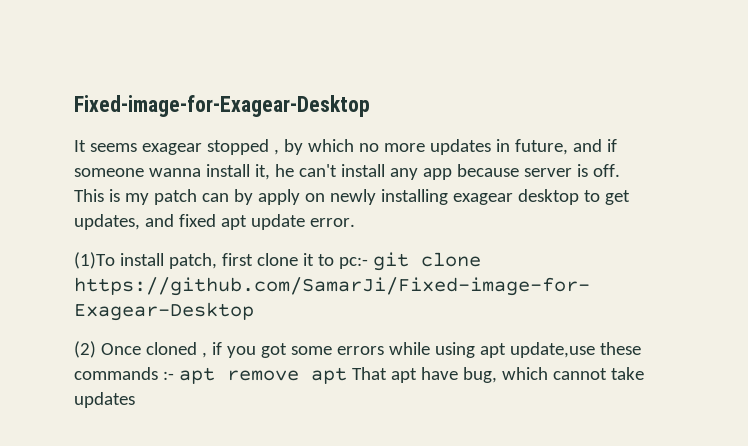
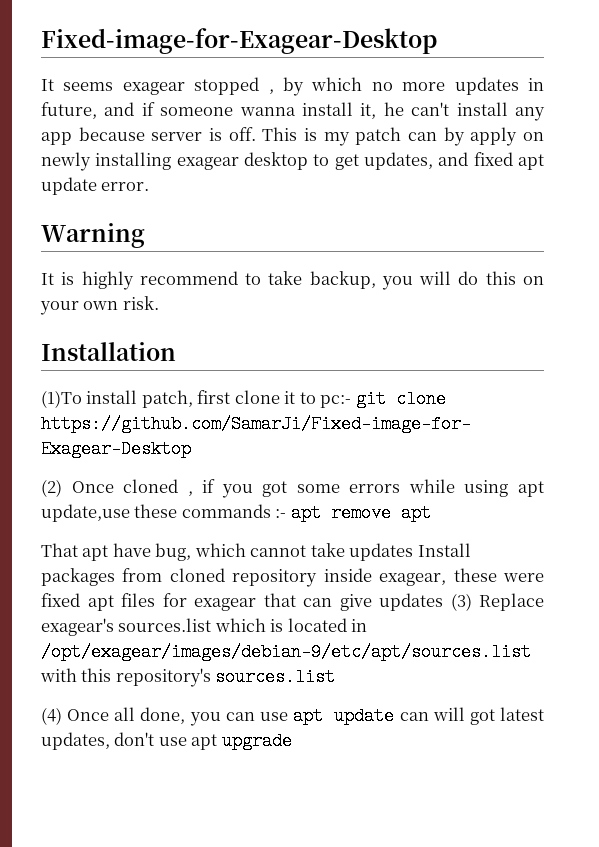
(355, 222) none -> [41,223,145,248] [41,271,544,290] [40,296,159,315] [41,342,176,361] // Warning // It is highly recommend to take backup, you will do this on your own risk. // Installation
(347, 375) none -> (431, 513) //
(135, 400) none -> [417,543,471,557] [41,568,544,587] [41,593,544,611] [41,618,368,636] [41,643,531,661] [40,668,336,687] [41,707,544,726] [41,732,292,750] Install packages from cloned repository inside exagear, these were fixed apt files for exagear that can give updates (3) Replace exagear's sources.list which is located in /opt/exagear/images/debian-9/etc/apt/sources.list with this repository's sources.list // (4) Once all done, you can use apt update can will got latest updates, don't use apt upgrade

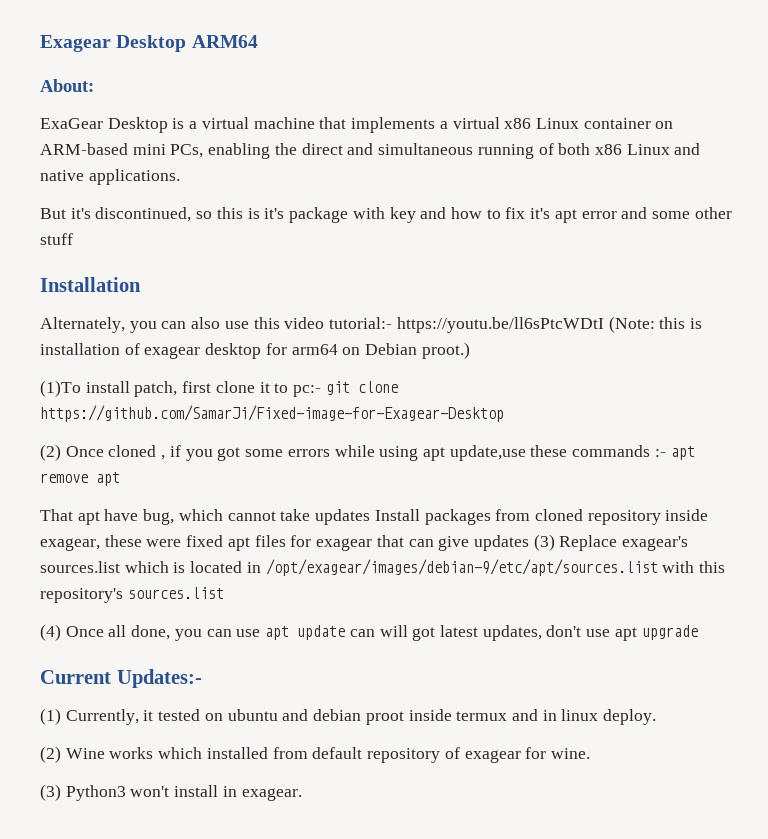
[41,28,437,54] [41,77,544,96] [41,102,545,121] [41,127,545,146] [41,152,544,171] [41,177,150,195] [41,223,145,248] [41,271,544,290] [40,296,159,315] [41,342,176,361] Fixed-image-for-Exagear-Desktop // It seems exagear stopped , by which no more updates in future, and if someone wanna install it, he can't install any app because server is off. This is my patch can by apply on newly installing exagear desktop to get updates, and fixed apt update error. // Warning // It is highly recommend to take backup, you will do this on your own risk. // Installation -> [40,35,258,52] [40,79,94,92] [40,117,674,133] [40,143,701,159] [40,169,180,185] [40,207,732,223] [40,233,73,245] [40,277,141,292] [40,316,702,333] [40,342,470,359] Exagear Desktop ARM64 // About: // ExaGear Desktop is a virtual machine that implements a virtual x86 Linux container on ARM-based mini PCs, enabling the direct and simultaneous running of both x86 Linux and native applications. // But it's discontinued, so this is it's package with key and how to fix it's apt error and some other stuff // Installation // Alternately, you can also use this video tutorial:- https://youtu.be/ll6sPtcWDtI (Note: this is installation of exagear desktop for arm64 on Debian proot.)
(292, 741) none -> [40,669,202,688] [40,708,657,725] [40,746,590,763] [40,784,302,801] // Current Updates:- // (1) Currently, it tested on ubuntu and debian proot inside termux and in linux deploy. // (2) Wine works which installed from default repository of exagear for wine. // (3) Python3 won't install in exagear.

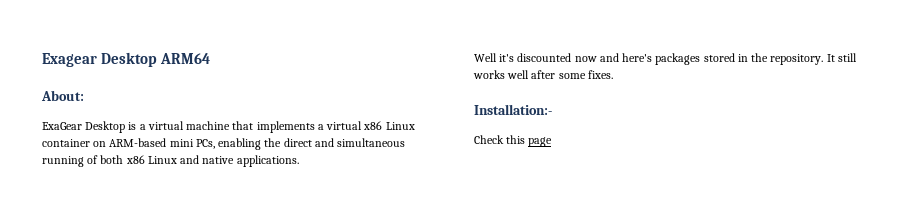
[40,207,732,223] [40,233,73,245] [40,277,141,292] [40,316,702,333] [40,342,470,359] [40,380,398,397] [40,405,504,422] [40,444,695,461] [40,472,120,486] [40,509,709,525] [40,534,689,551] [40,559,726,576] [40,587,224,603] [40,624,698,641] [40,669,202,688] [40,708,657,725] [40,746,590,763] [40,784,302,801] But it's discontinued, so this is it's package with key and how to fix it's apt error and some other stuff // Installation // Alternately, you can also use this video tutorial:- https://youtu.be/ll6sPtcWDtI (Note: this is installation of exagear desktop for arm64 on Debian proot.) // (1)To install patch, first clone it to pc:- git clone https://github.com/SamarJi/Fixed-image-for-Exagear-Desktop // (2) Once cloned , if you got some errors while using apt update,use these commands :- apt remove apt // That apt have bug, which cannot take updates Install packages from cloned repository inside exagear, these were fixed apt files for exagear that can give updates (3) Replace exagear's sources.list which is located in /opt/exagear/images/debian-9/etc/apt/sources.list with this repository's sources.list // (4) Once all done, you can use apt update can will got latest updates, don't use apt upgrade // Current Updates:- // (1) Currently, it tested on ubuntu and debian proot inside termux and in linux deploy. // (2) Wine works which installed from default repository of exagear for wine. // (3) Python3 won't install in exagear. -> [474,53,857,65] [473,70,613,79] [474,104,552,115] [474,135,553,147] Well it's discounted now and here's packages stored in the repository. It still works well after some fixes. // Installation:- // Check this page

